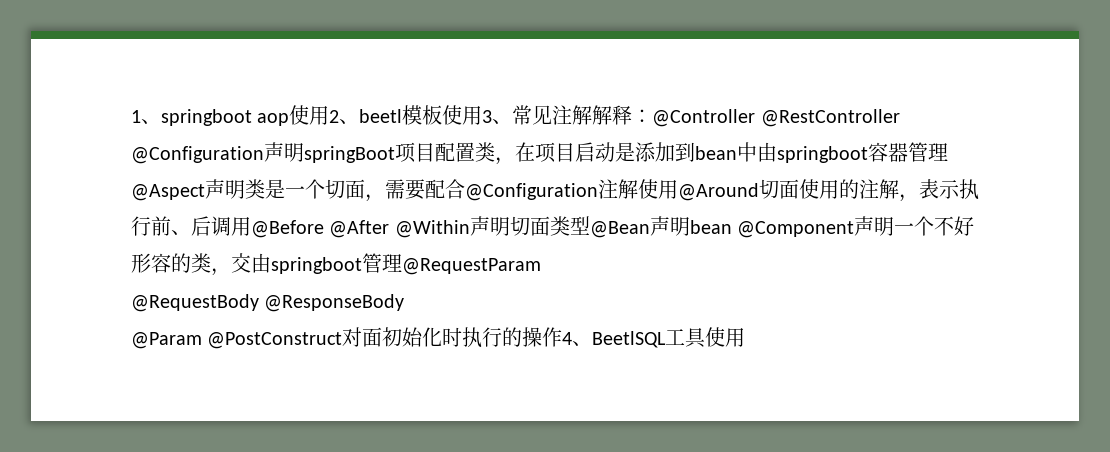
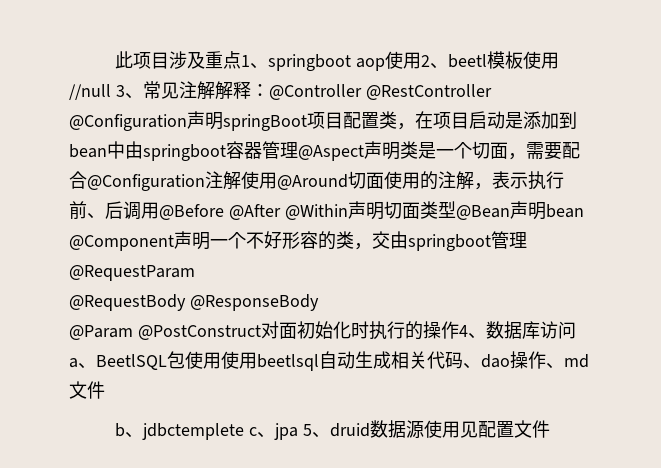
(131, 116) none -> [114,51,241,69] 此项目涉及重点
(483, 115) none -> [69,84,111,100] //null
[592,327,746,348] BeetlSQL工具使用 -> [485,321,576,339] [69,351,589,371] [69,381,105,399] [114,420,550,440] 数据库访问a、BeetlSQL包使用使用beetlsql自动生成相关代码、dao操作、md文件 // b、jdbctemplete c、jpa 5、druid数据源使用见配置文件

